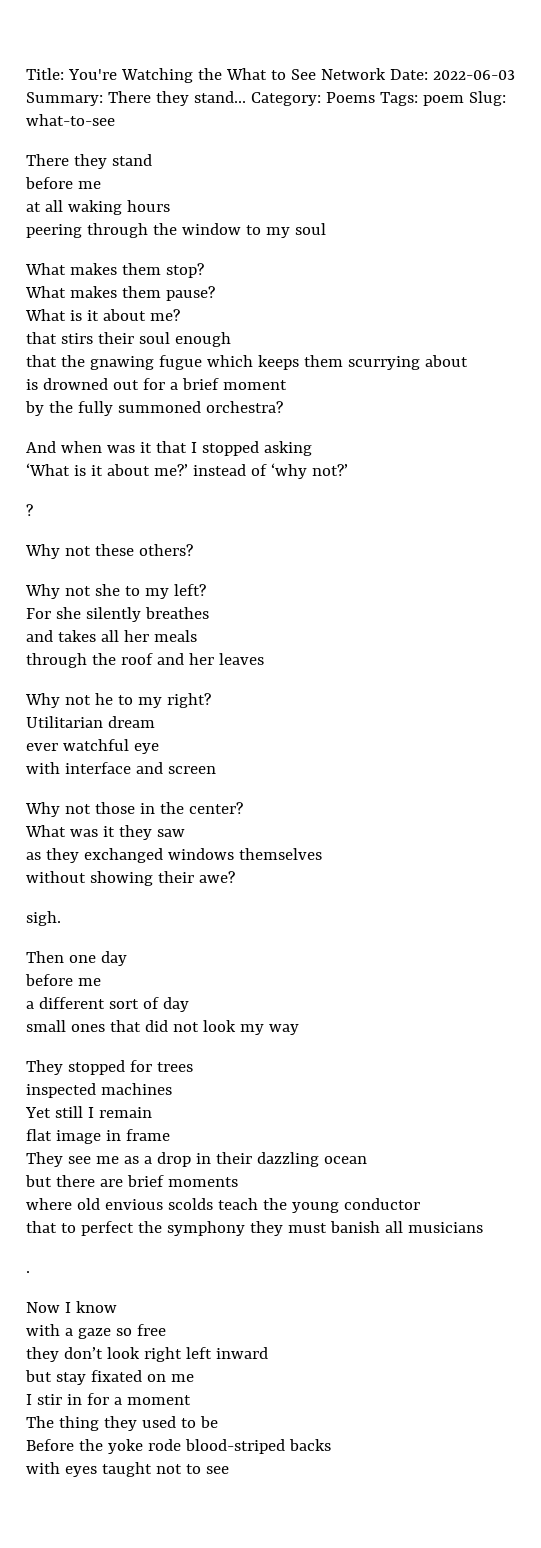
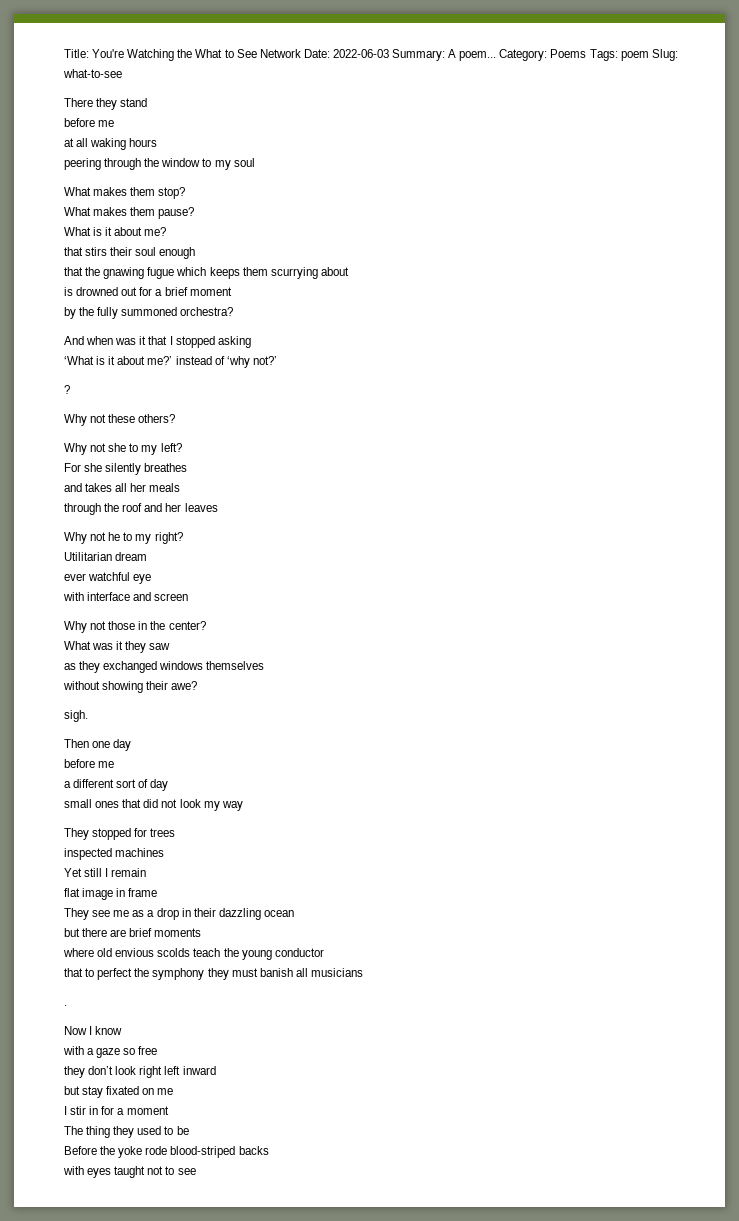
[107,91,246,106] There they stand... -> [448,49,497,61] A poem...

